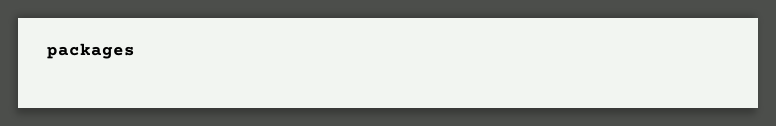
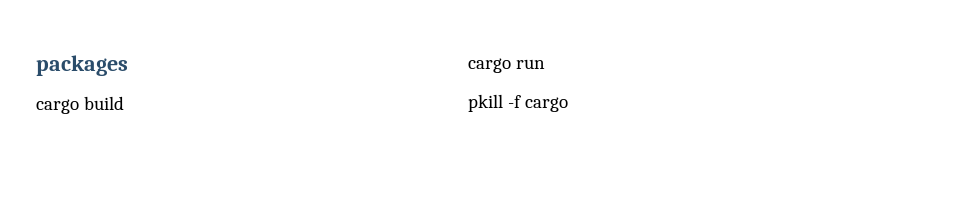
(135, 51) none -> [36,96,125,114] [468,58,546,73] [468,94,569,112] // cargo build // cargo run // pkill -f cargo

